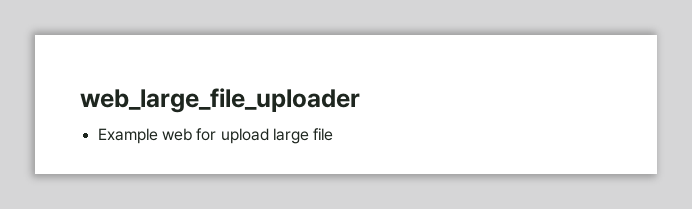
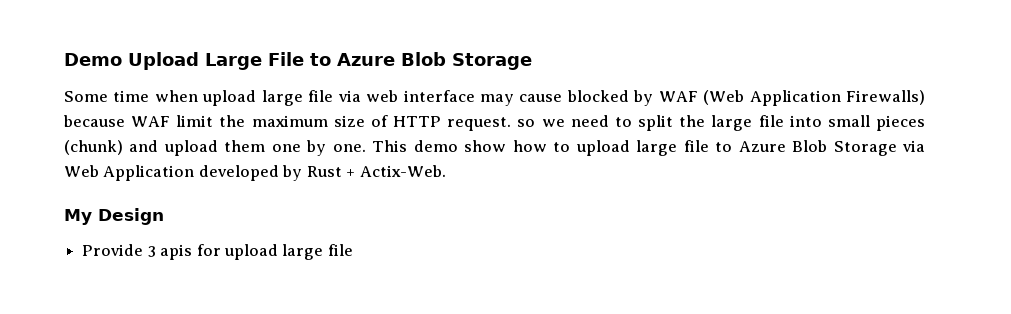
[80,88,360,113] [97,128,192,144] web_large_file_uploader // Example web -> [64,52,532,70] [64,90,925,106] [63,115,925,131] [64,140,926,156] [64,165,446,181] [64,208,164,225] [82,244,193,260] Demo Upload Large File to Azure Blob Storage // Some time when upload large file via web interface may cause blocked by WAF (Web Application Firewalls) because WAF limit the maximum size of HTTP request. so we need to split the large file into small pieces (chunk) and upload them one by one. This demo show how to upload large file to Azure Blob Storage via Web Application developed by Rust + Actix-Web. // My Design // Provide 3 apis

